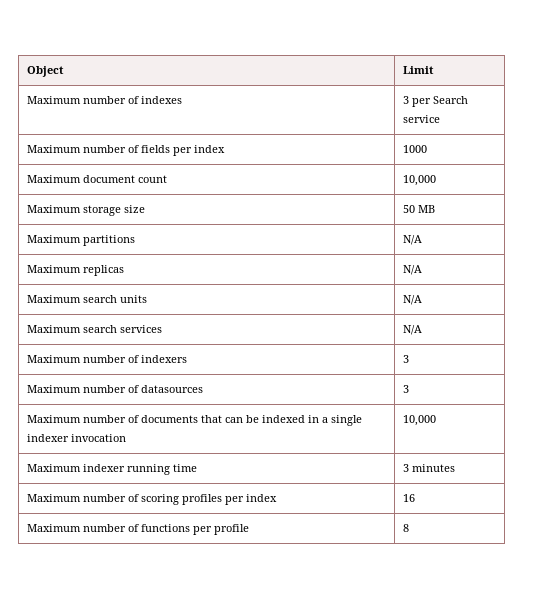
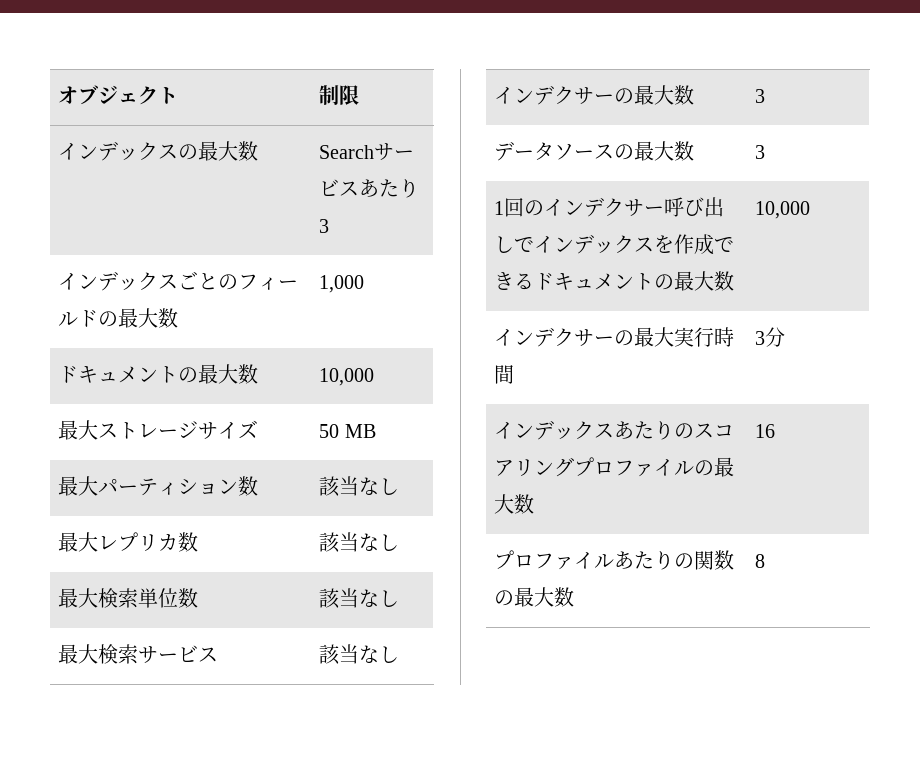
[26,66,64,77] [402,66,434,74] [26,96,182,104] [402,96,468,107] [402,115,440,123] [26,145,225,156] [402,145,427,153] [26,175,167,183] [402,175,436,186] [26,205,145,216] [402,205,435,213] [26,235,135,246] [402,235,422,245] [26,265,124,276] [402,265,422,275] [26,295,147,303] [402,295,422,305] [26,325,162,333] [402,325,422,335] [26,355,187,363] [402,355,409,363] [26,385,203,393] [402,385,409,393] [26,415,362,426] [26,434,126,442] [402,415,436,426] [26,464,197,475] [402,464,455,472] [26,494,277,505] [402,494,415,502] [26,524,249,535] Object | Limit // Maximum number of indexes | 3 per Search service // Maximum number of fields per index | 1000 // Maximum document count | 10,000 // Maximum storage size | 50 MB // Maximum partitions | N/A // Maximum replicas | N/A // Maximum search units | N/A // Maximum search services | N/A // Maximum number of indexers | 3 // Maximum number of datasources | 3 // Maximum number of documents that can be indexed in a single indexer invocation | 10,000 // Maximum indexer running time | 3 minutes // Maximum number of scoring profiles per index | 16 // Maximum number of functions per profile -> [58,85,179,105] [319,85,360,105] [58,141,259,161] [319,143,415,160] [319,179,420,198] [319,219,330,233] [58,271,299,291] [58,308,179,328] [319,275,365,293] [58,364,259,384] [319,368,375,386] [58,420,259,440] [319,424,376,438] [58,476,259,496] [319,476,400,497] [58,532,199,552] [319,532,400,553] [58,588,199,608] [319,588,400,609] [58,644,219,664] [319,644,400,665] [494,85,695,105] [755,89,766,103] [494,141,695,161] [755,145,766,159] [494,197,725,217] [494,234,735,255] [494,271,735,291] [755,201,811,219] [494,327,735,347] [494,365,515,384] [755,327,786,347] [494,420,735,440] [494,457,735,477] [494,494,535,514] [755,424,776,438] [494,550,735,570] [494,587,575,607] オブジェクト | 制限 // インデックスの最大数 | Searchサービスあたり3 // インデックスごとのフィールドの最大数 | 1,000 // ドキュメントの最大数 | 10,000 // 最大ストレージサイズ | 50 MB // 最大パーティション数 | 該当なし // 最大レプリカ数 | 該当なし // 最大検索単位数 | 該当なし // 最大検索サービス | 該当なし // インデクサーの最大数 | 3 // データソースの最大数 | 3 // 1回のインデクサー呼び出しでインデックスを作成できるドキュメントの最大数 | 10,000 // インデクサーの最大実行時間 | 3分 // インデックスあたりのスコアリングプロファイルの最大数 | 16 // プロファイルあたりの関数の最大数

